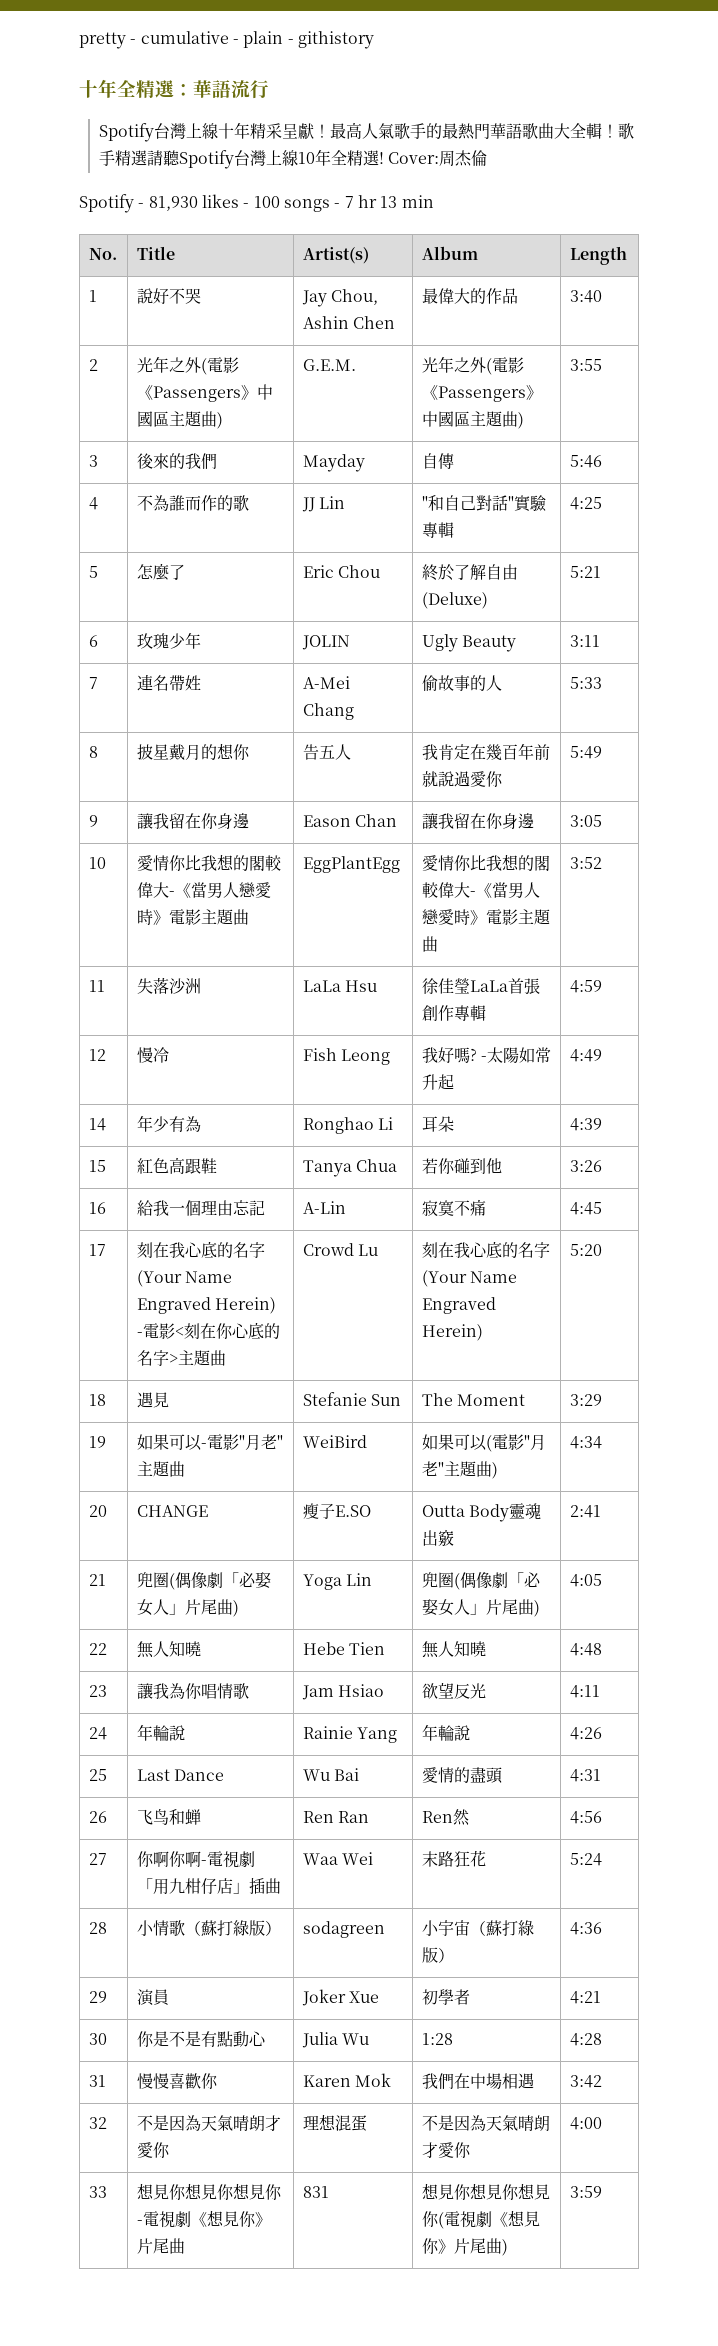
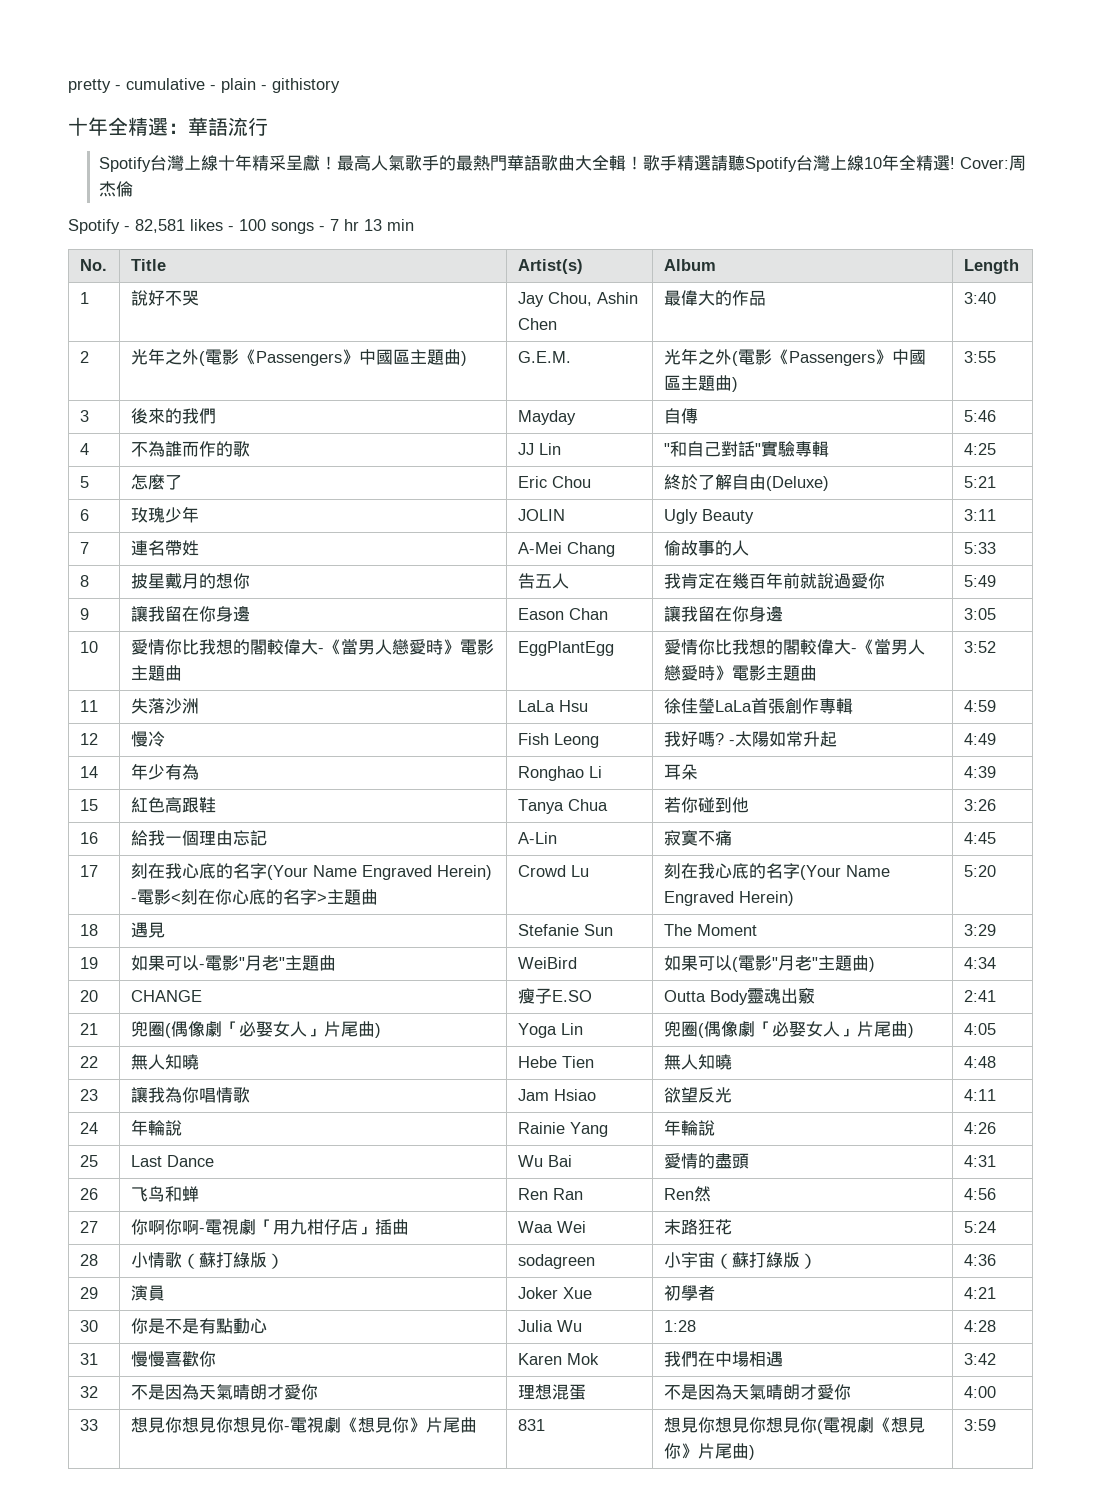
[148,196,198,211] 81,930 -> [135,219,185,233] 82,581

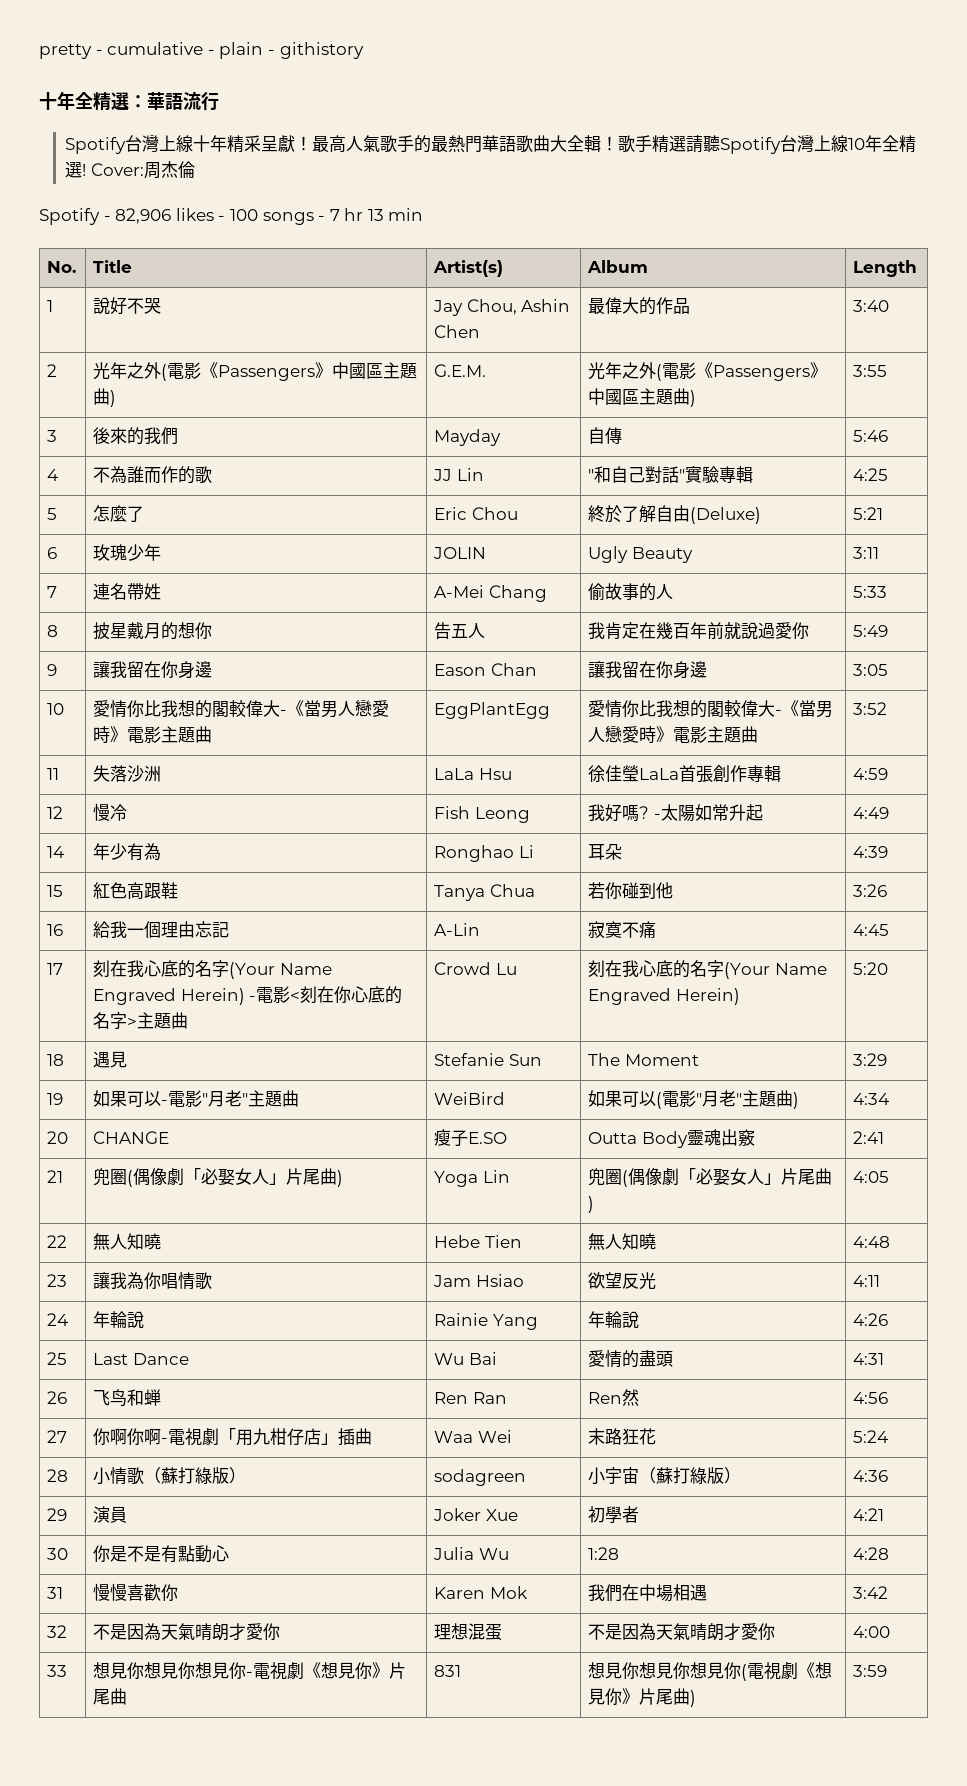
[135,219,185,233] 82,581 -> [115,208,172,224] 82,906

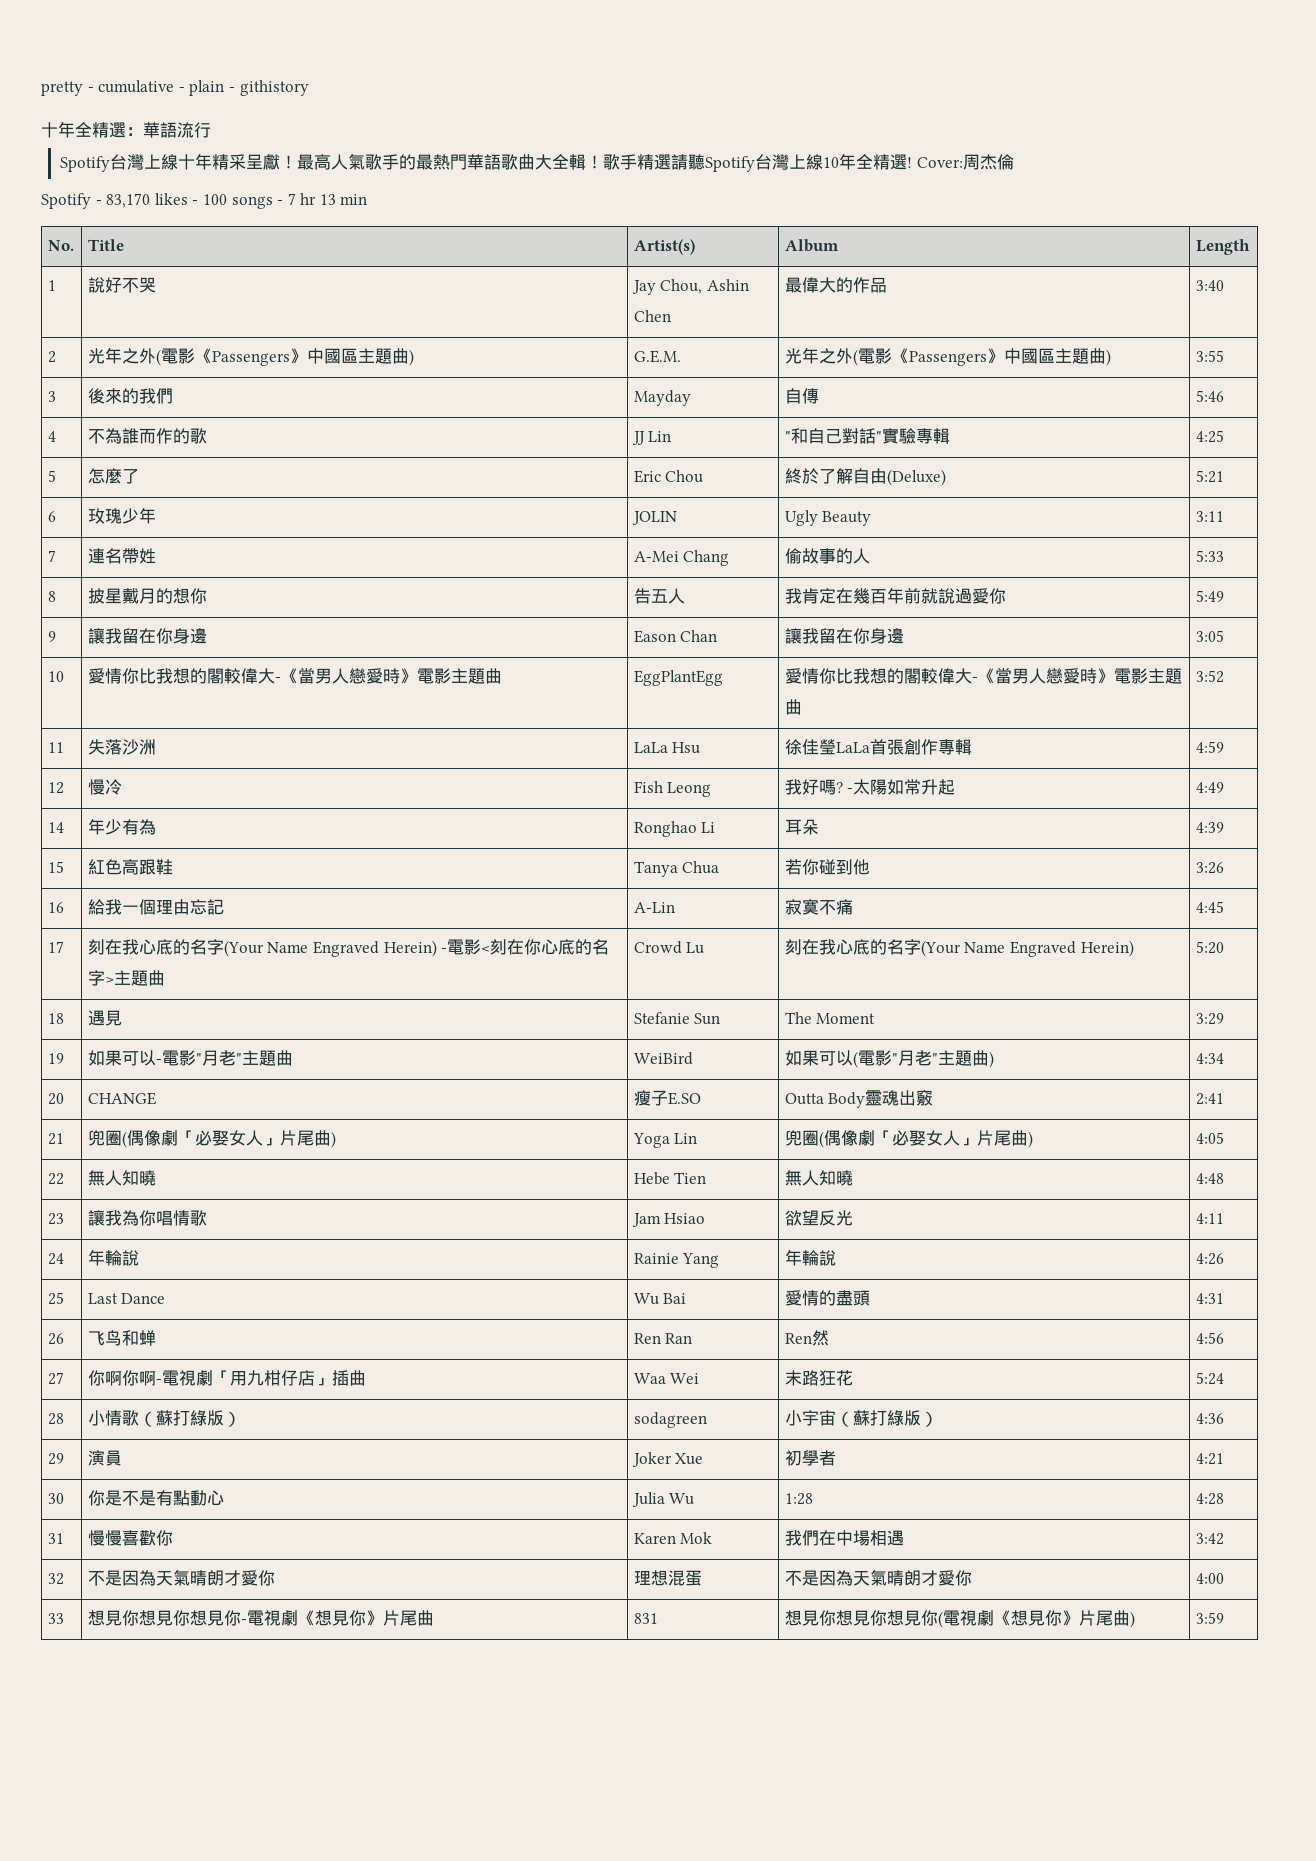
[115,208,172,224] 82,906 -> [106,193,151,208] 83,170

